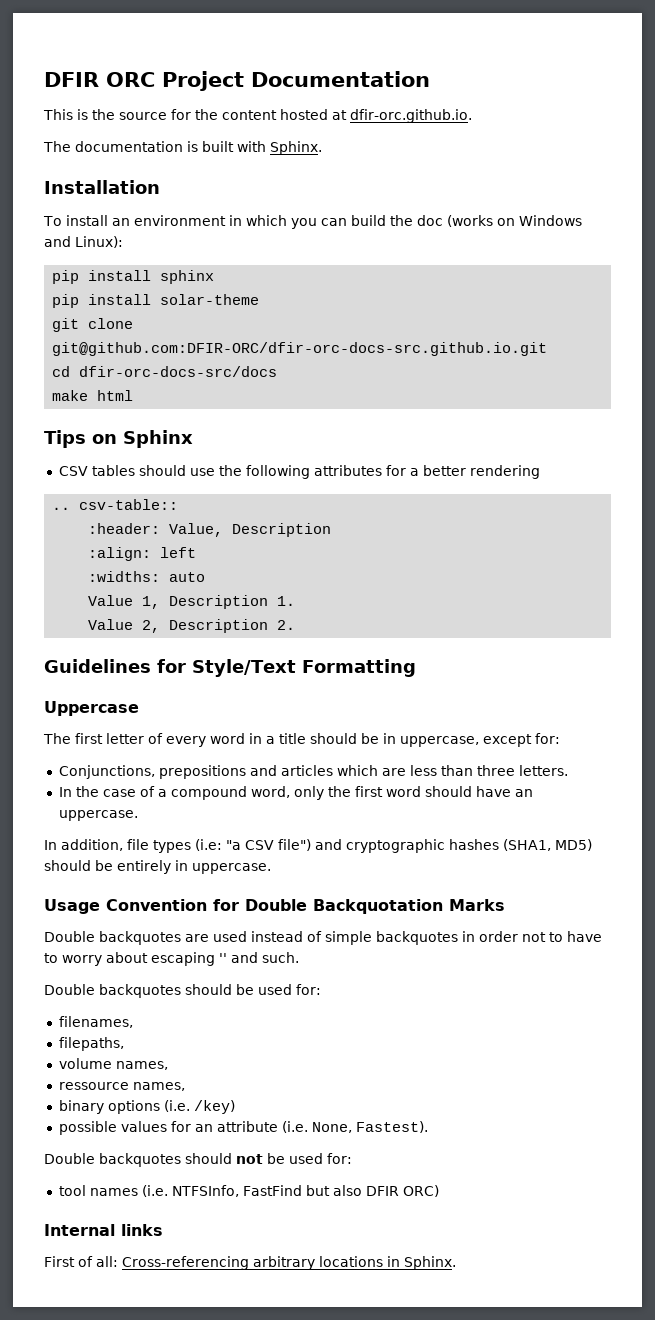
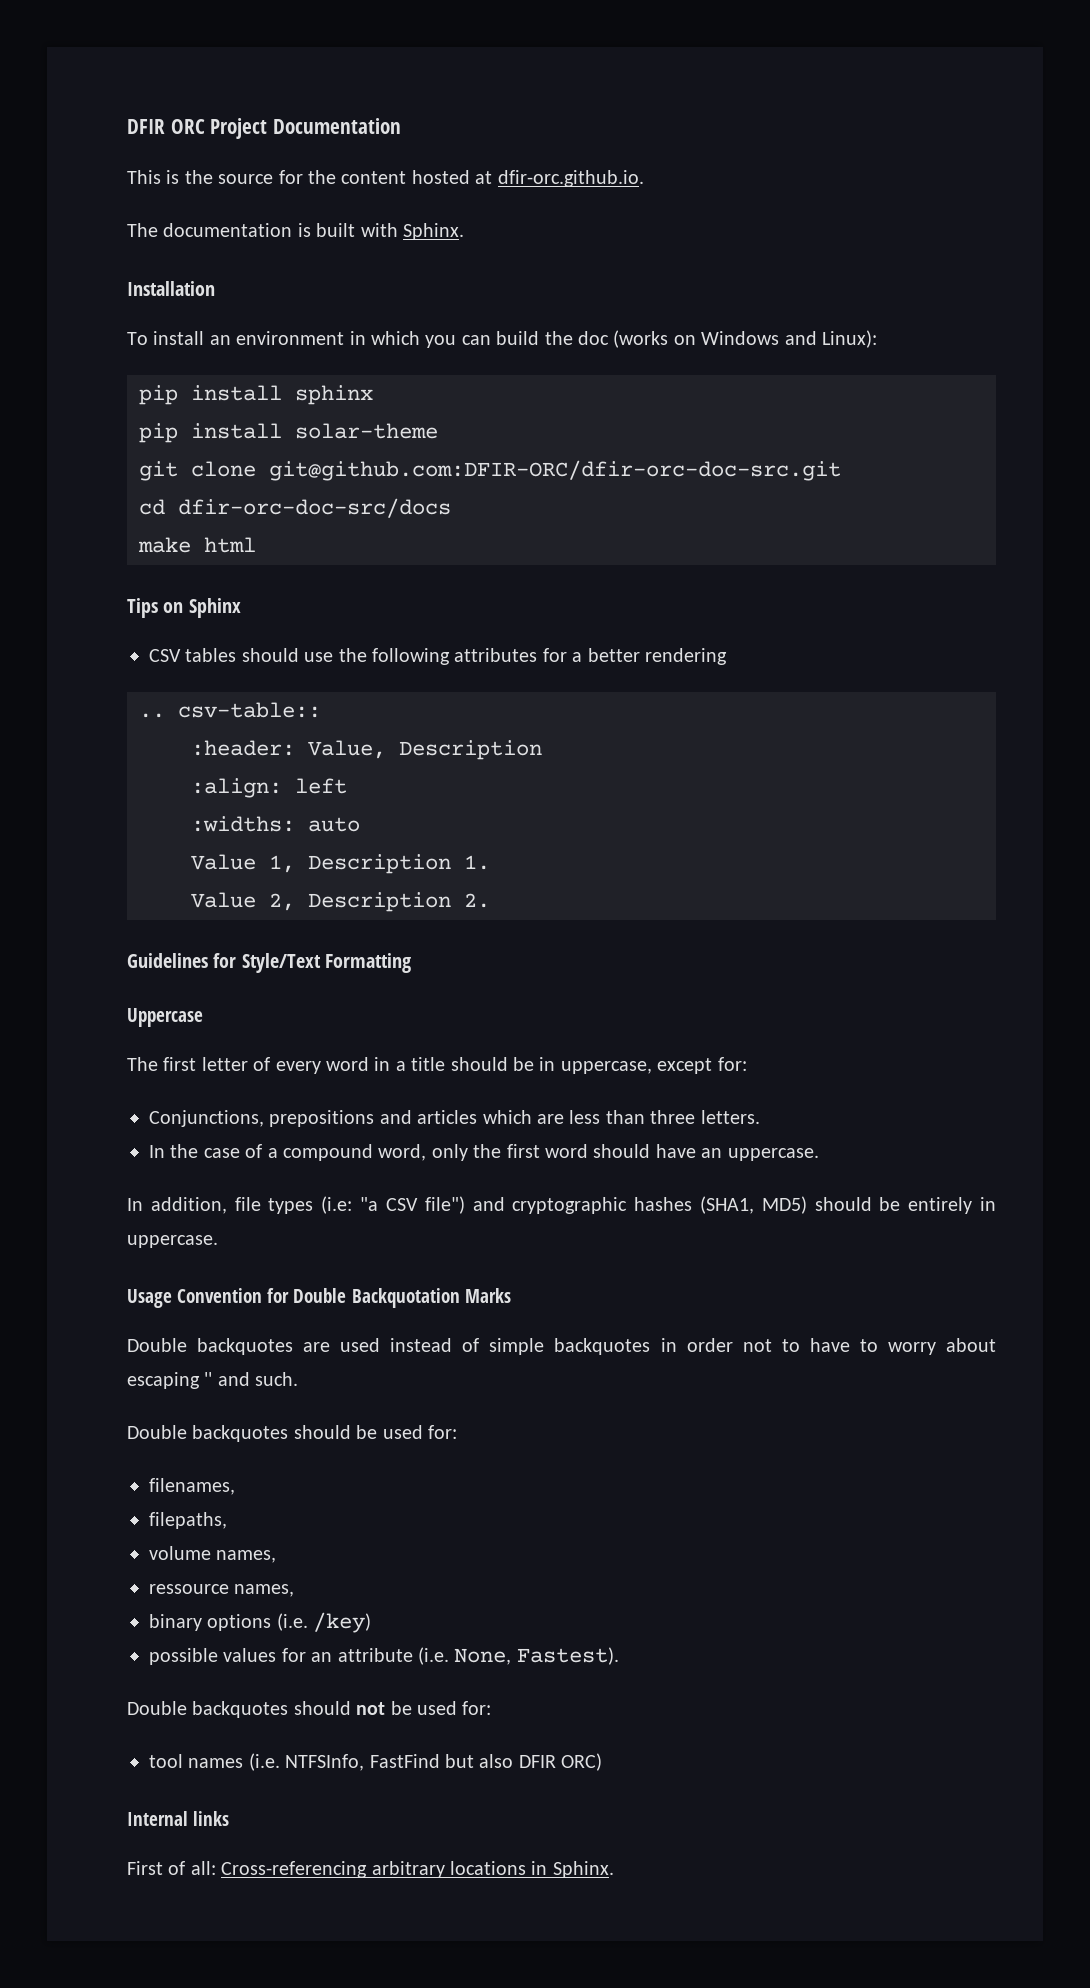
[52,342,548,356] git@github.com:DFIR-ORC/dfir-orc-docs-src.github.io.git -> [269,460,841,481] git@github.com:DFIR-ORC/dfir-orc-doc-src.git
[79,366,278,377] dfir-orc-docs-src/docs -> [178,498,451,518] dfir-orc-doc-src/docs

